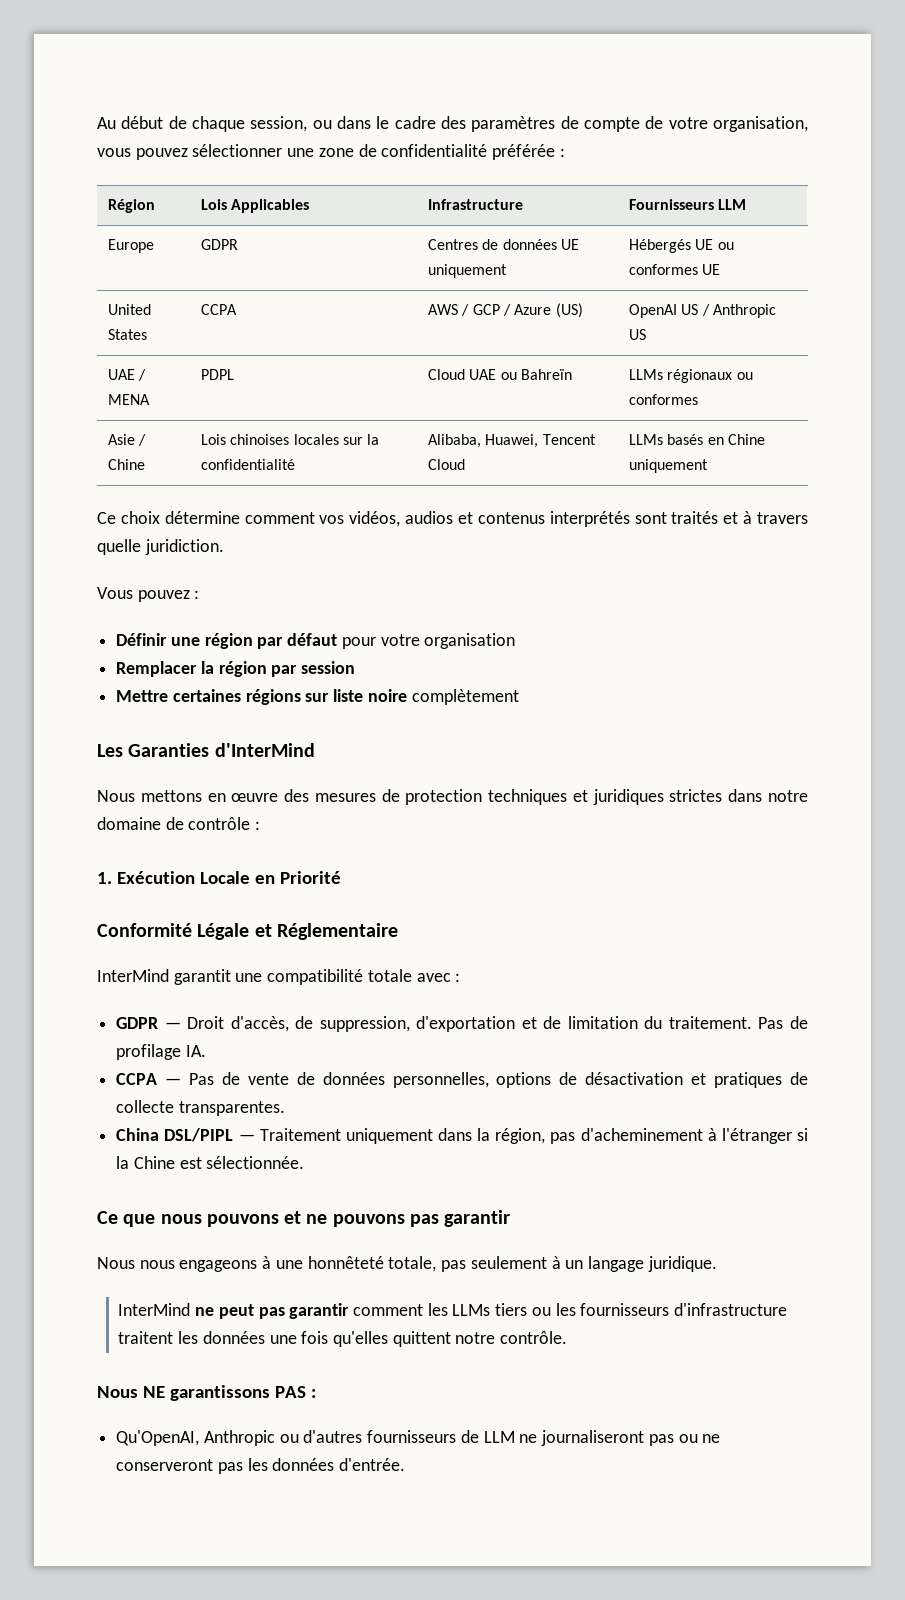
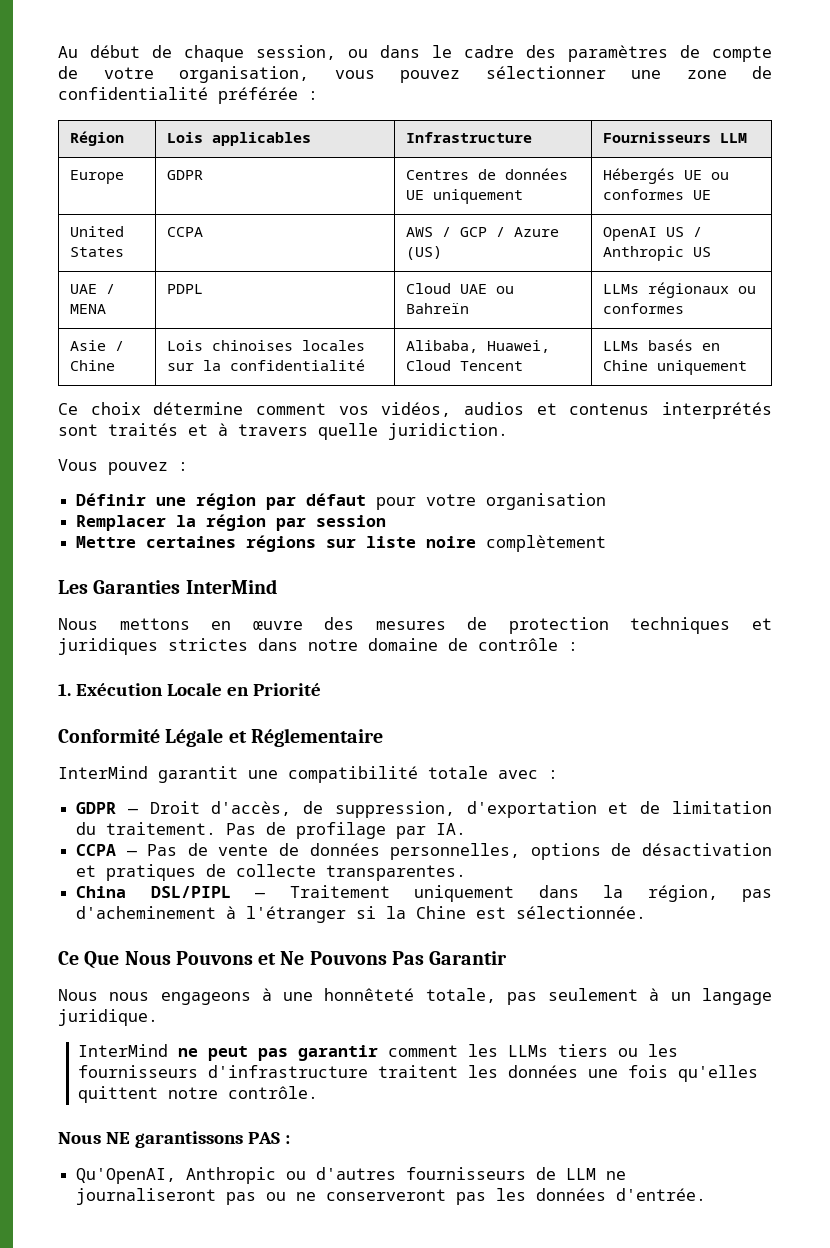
[231,199,310,213] Applicables -> [211,132,311,146] applicables
(539, 441) none -> [405,360,451,371] Cloud
[428,459,466,470] Cloud -> (523, 366) none
[214,743,315,757] d'InterMind -> [185,579,277,594] InterMind
(182, 1052) none -> [396,826,427,839] par
[123,1210,511,1227] que nous pouvons et ne pouvons pas garantir -> [84,951,508,969] Que Nous Pouvons et Ne Pouvons Pas Garantir

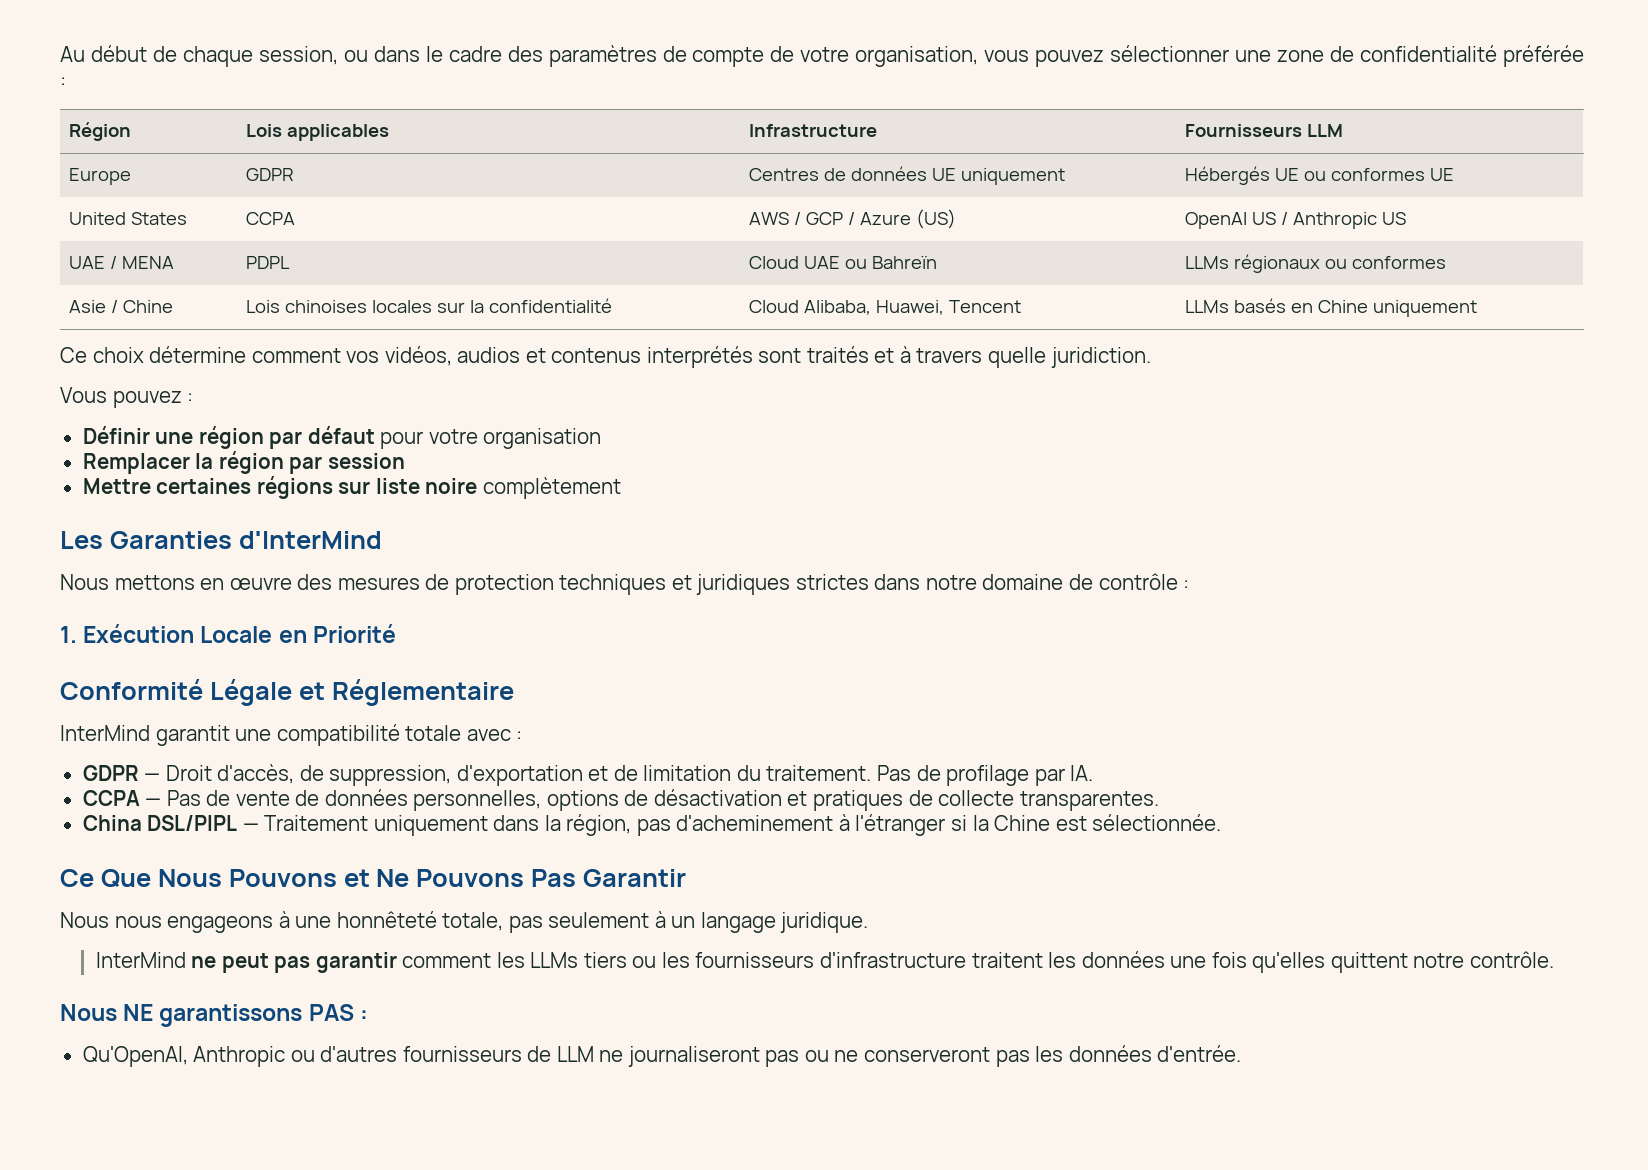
(365, 365) none -> [748,300,799,313] Cloud
[405,360,451,371] Cloud -> (944, 307) none
[185,579,277,594] InterMind -> [238,531,382,549] d'InterMind

